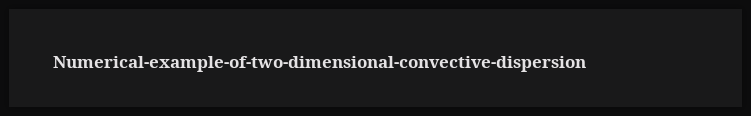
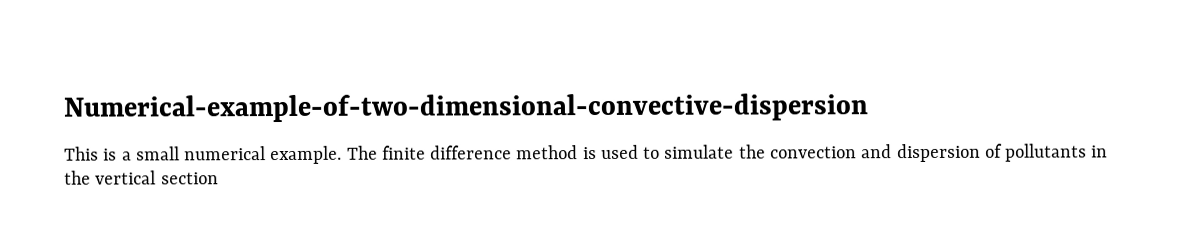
(586, 64) none -> [64,143,1109,165] [64,170,219,185] // This is a small numerical example. The finite difference method is used to simulate the convection and dispersion of pollutants in the vertical section

